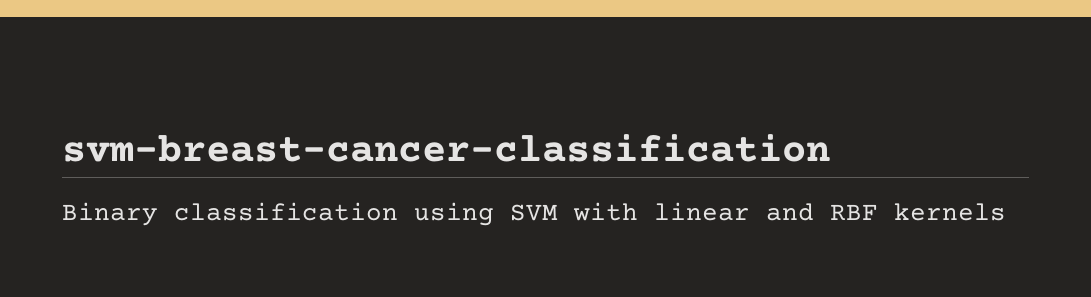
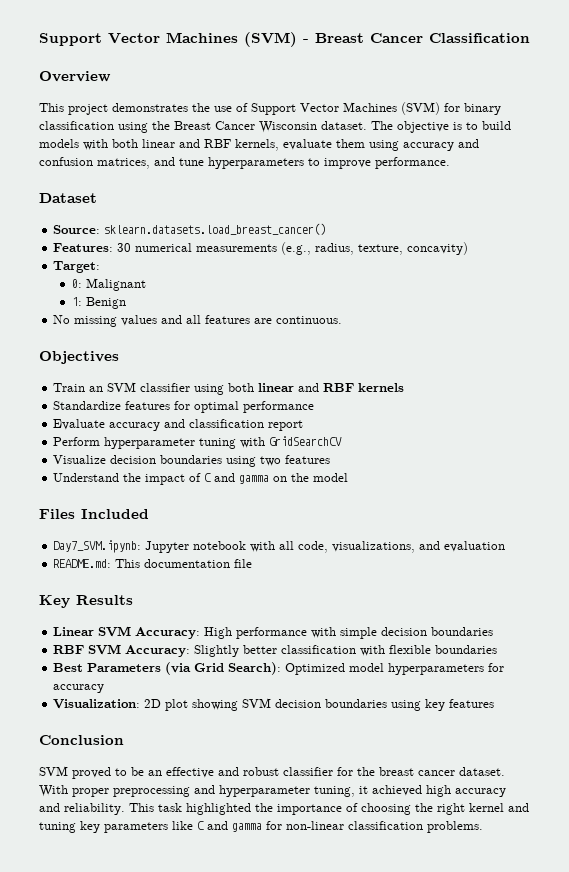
[62,134,830,162] [62,202,1006,226] svm-breast-cancer-classification // Binary classification using SVM with linear and RBF kernels -> [39,32,530,47] [39,71,111,82] [39,102,501,115] [39,121,511,133] [39,139,479,151] [39,157,450,169] [39,193,97,203] [53,223,327,235] [53,242,469,255] [53,261,101,273] [71,278,146,291] [71,297,126,309] [53,315,343,327] [39,351,119,364] [53,382,405,395] [53,401,315,413] [53,419,304,431] [53,436,343,449] [53,455,331,467] [53,473,349,485] [39,509,149,519] [53,540,506,553] [53,559,253,568] [39,595,133,608] [53,626,494,639] [53,644,498,657] [53,662,505,675] [53,684,105,693] [53,698,495,711] [39,735,124,745] [39,766,505,779] [39,785,506,797] [39,803,529,815] [39,821,483,833] Support Vector Machines (SVM) - Breast Cancer Classification // Overview // This project demonstrates the use of Support Vector Machines (SVM) for binary classification using the Breast Cancer Wisconsin dataset. The objective is to build models with both linear and RBF kernels, evaluate them using accuracy and confusion matrices, and tune hyperparameters to improve performance. // Dataset // Source: sklearn.datasets.load_breast_cancer() // Features: 30 numerical measurements (e.g., radius, texture, concavity) // Target: // 0: Malignant // 1: Benign // No missing values and all features are continuous. // Objectives // Train an SVM classifier using both linear and RBF kernels // Standardize features for optimal performance // Evaluate accuracy and classification report // Perform hyperparameter tuning with GridSearchCV // Visualize decision boundaries using two features // Understand the impact of C and gamma on the model // Files Included // Day7_SVM.ipynb: Jupyter notebook with all code, visualizations, and evaluation // README.md: This documentation file // Key Results // Linear SVM Accuracy: High performance with simple decision boundaries // RBF SVM Accuracy: Slightly better classification with flexible boundaries // Best Parameters (via Grid Search): Optimized model hyperparameters for accuracy // Visualization: 2D plot showing SVM decision boundaries using key features // Conclusion // SVM proved to be an effective and robust classifier for the breast cancer dataset. With proper preprocessing and hyperparameter tuning, it achieved high accuracy and reliability. This task highlighted the importance of choosing the right kernel and tuning key parameters like C and gamma for non-linear classification problems.

